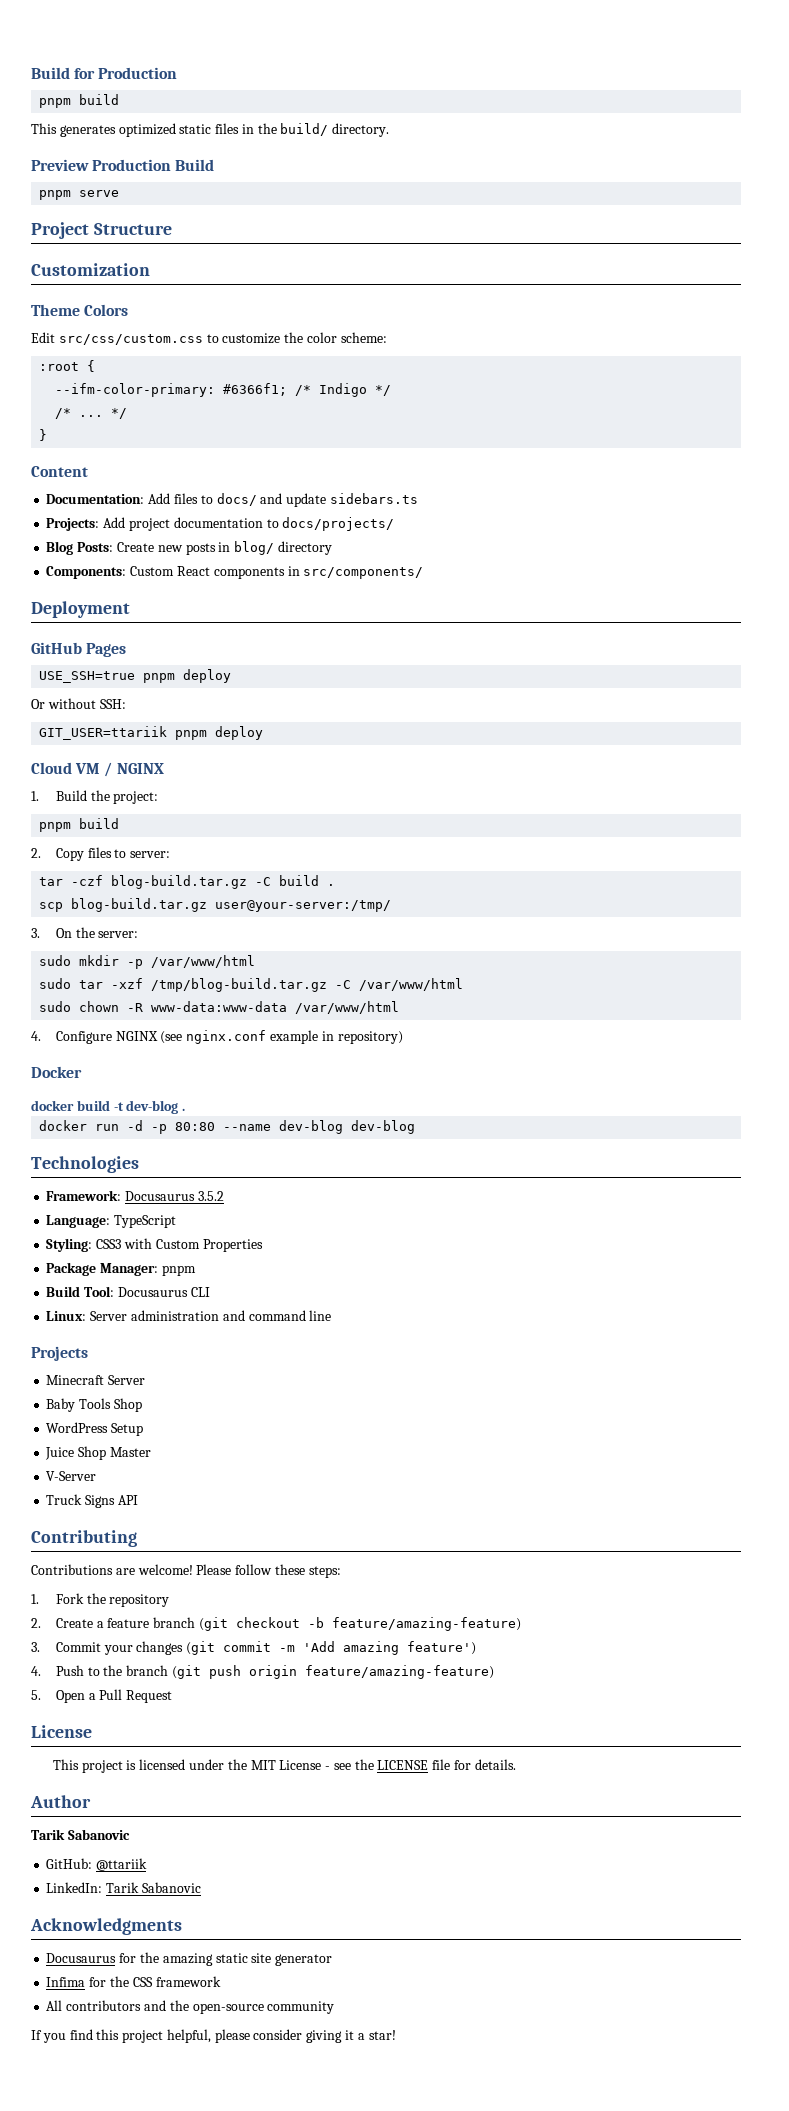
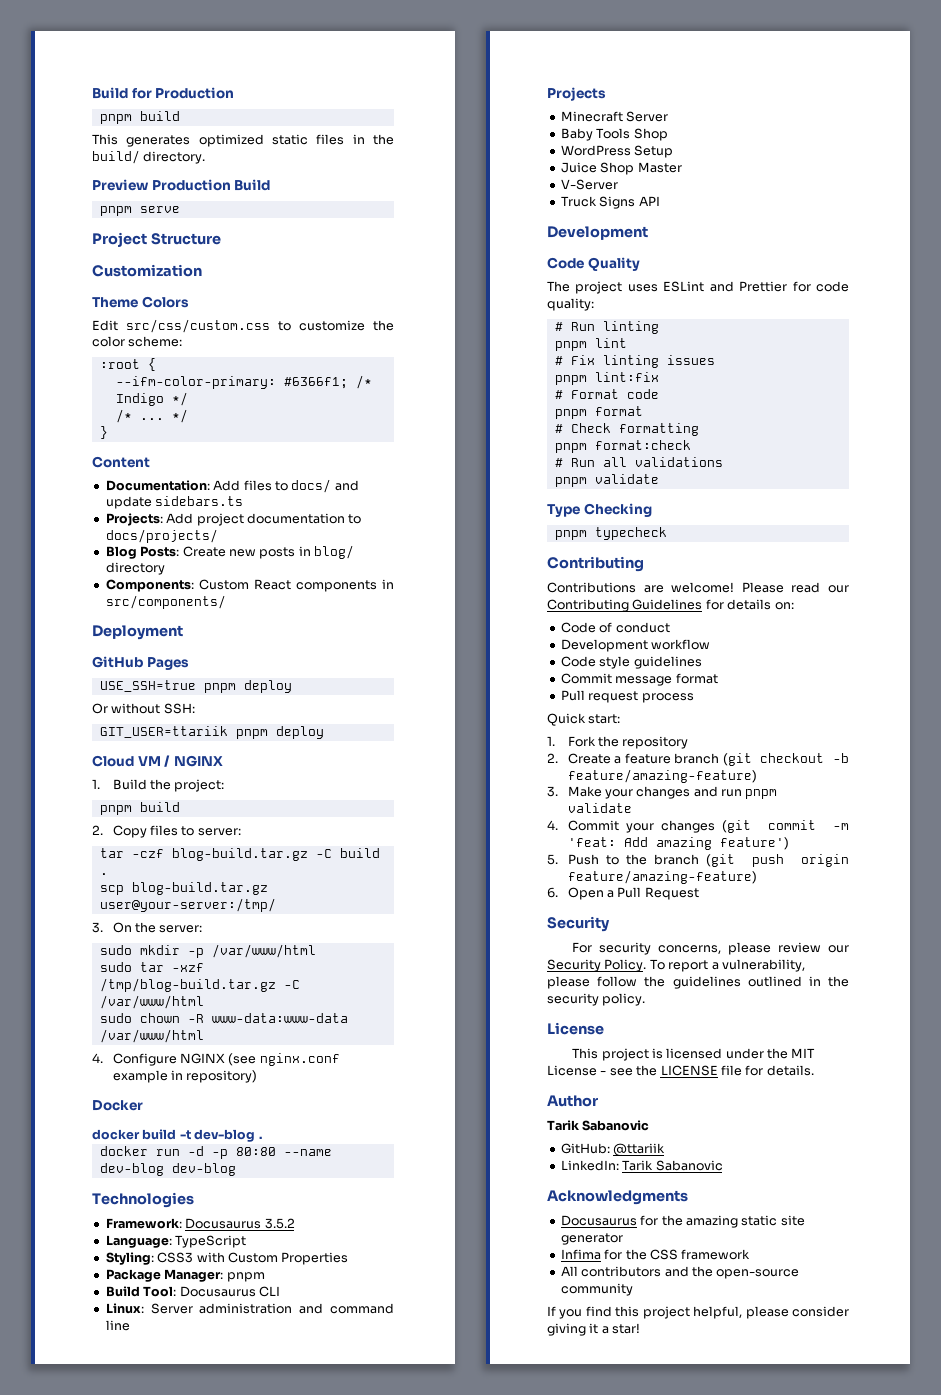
(138, 1500) none -> [547,226,648,240] [547,257,640,271] [547,281,849,294] [547,298,594,311] [554,321,659,334] [554,338,627,351] [554,355,715,368] [554,372,659,385] [554,389,659,399] [554,406,643,419] [554,423,699,436] [554,440,691,453] [554,457,723,467] [554,474,659,487] [547,503,652,517] [554,527,667,540] // Development // Code Quality // The project uses ESLint and Prettier for code quality: // # Run linting // pnpm lint // # Fix linting issues // pnpm lint:fix // # Format code // pnpm format // # Check formatting // pnpm format:check // # Run all validations // pnpm validate // Type Checking // pnpm typecheck
[235,1564,341,1578] follow these steps: -> [791,582,849,593] [547,599,794,612] [560,622,670,633] [560,639,711,652] [560,656,702,669] [560,673,718,686] [560,690,694,703] [547,713,621,726] read our Contributing Guidelines for details on: // Code of conduct // Development workflow // Code style guidelines // Commit message format // Pull request process // Quick start:
(40, 1647) none -> [567,786,778,799] [567,803,632,813] [547,820,558,830] Make your changes and run pnpm validate // 4.
[303,1641,336,1652] 'Add -> [567,837,648,847] 'feat: Add
[31,1666,41,1676] 4. -> [547,854,558,865] 5.
[31,1690,41,1700] 5. -> [547,887,558,898] 6.
(173, 1696) none -> [547,916,610,932] [572,942,849,955] [547,959,805,972] [547,976,849,989] [547,993,646,1006] // Security // For security concerns, please review our Security Policy. To report a vulnerability, please follow the guidelines outlined in the security policy.

